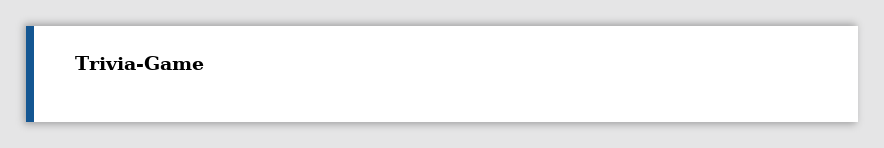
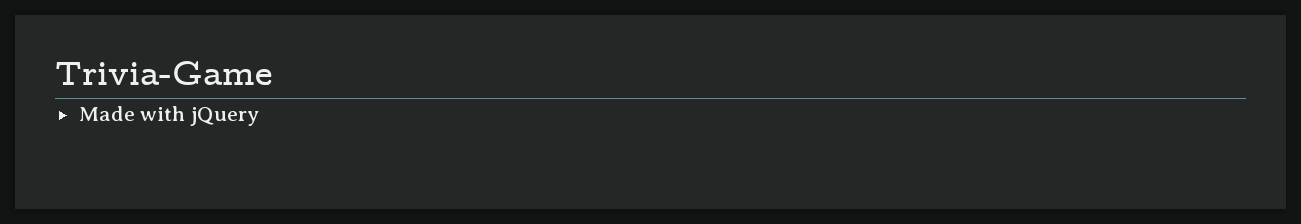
(204, 63) none -> [78,106,260,126] // Made with jQuery

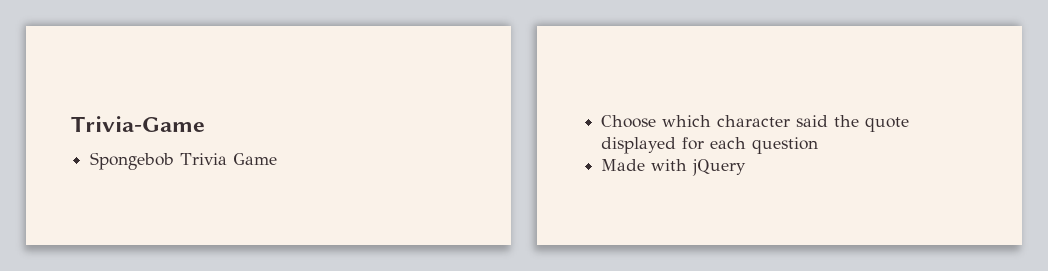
(272, 73) none -> [90,152,278,170] [601,115,910,132] [601,137,819,154] // Spongebob Trivia Game // Choose which character said the quote displayed for each question

